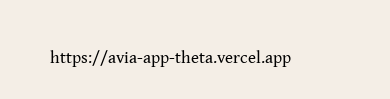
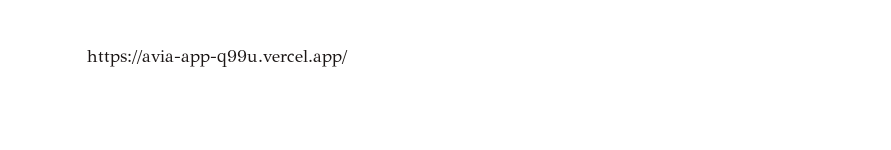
[50,50,291,67] https://avia-app-theta.vercel.app -> [87,50,348,67] https://avia-app-q99u.vercel.app/

